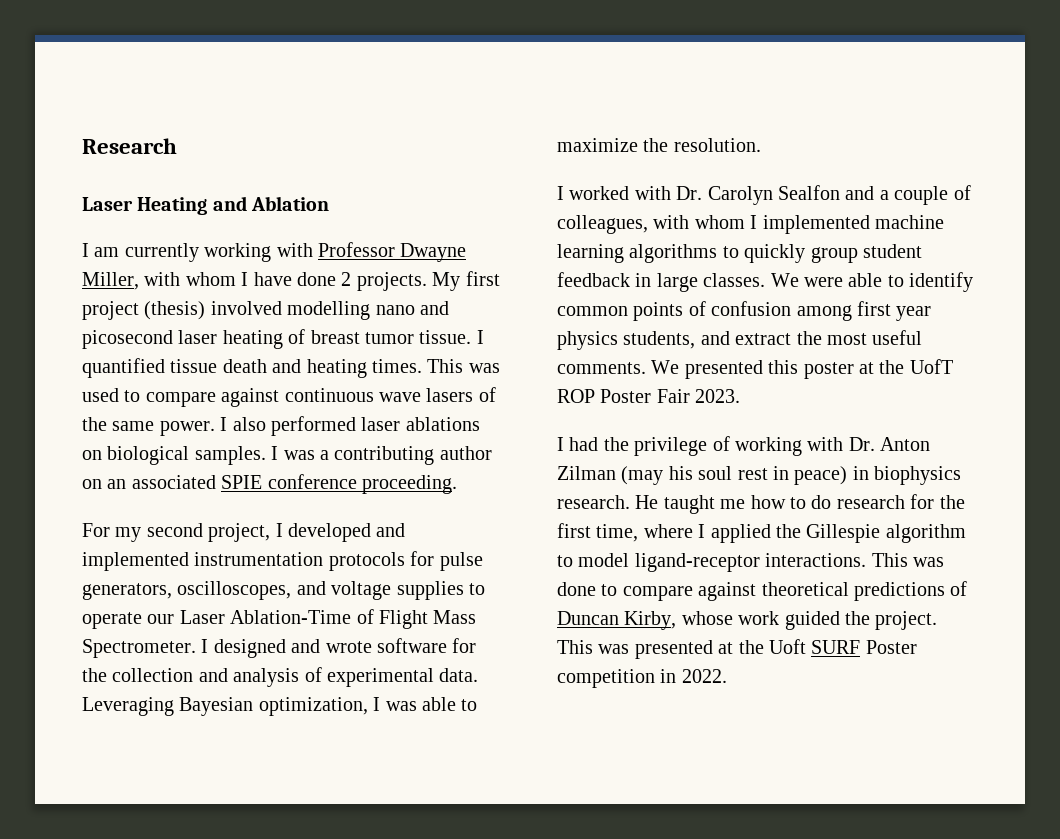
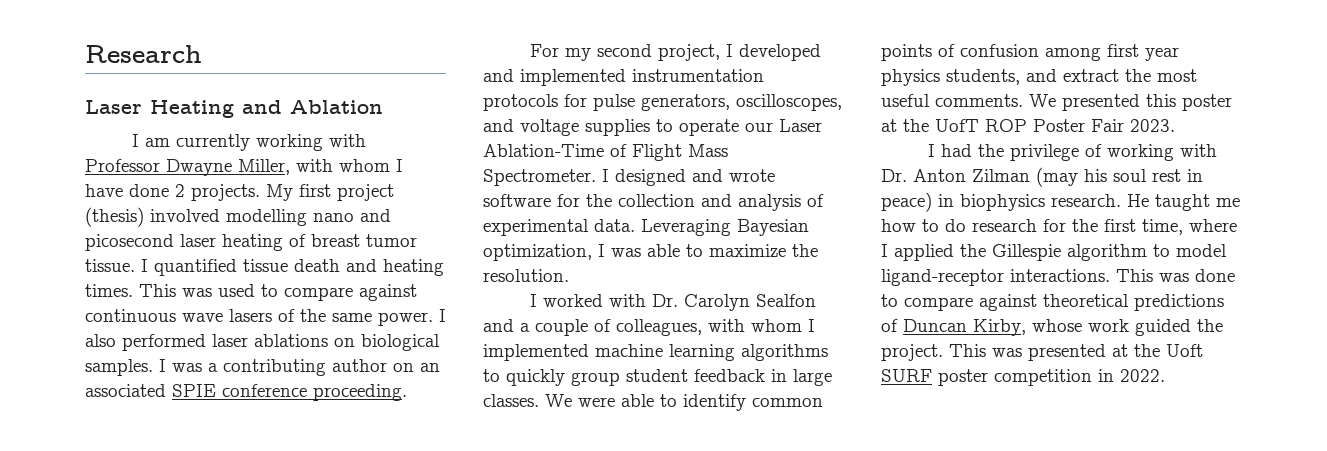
[865,640,917,654] Poster -> [938,369,988,386] poster

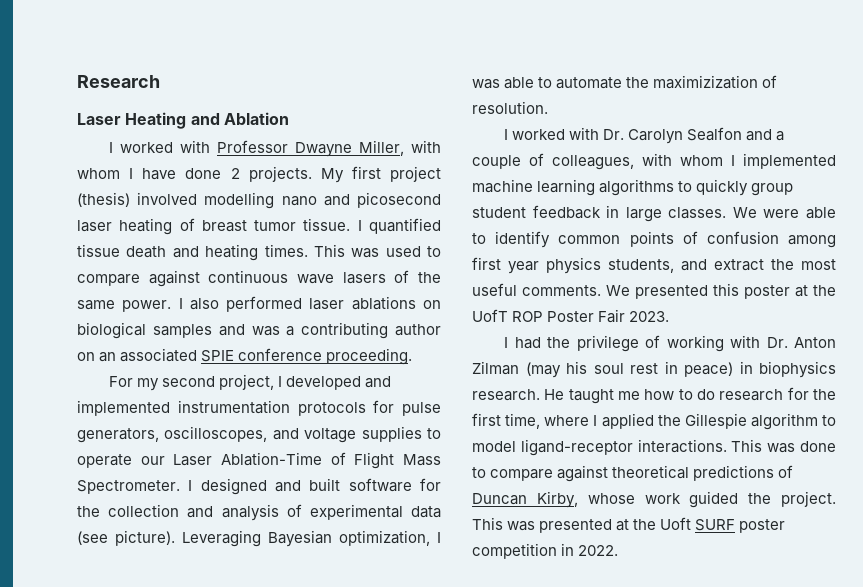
[144,134,323,151] am currently working -> [120,142,174,153] worked
[85,359,166,376] samples. I -> [152,324,245,338] samples and
[729,169,775,182] wrote -> [309,478,341,491] built
[594,219,635,232] data. -> [410,506,441,518] [77,530,175,546] data (see picture).
[709,244,818,257] maximize the -> [556,75,778,89] automate the maximizization of

